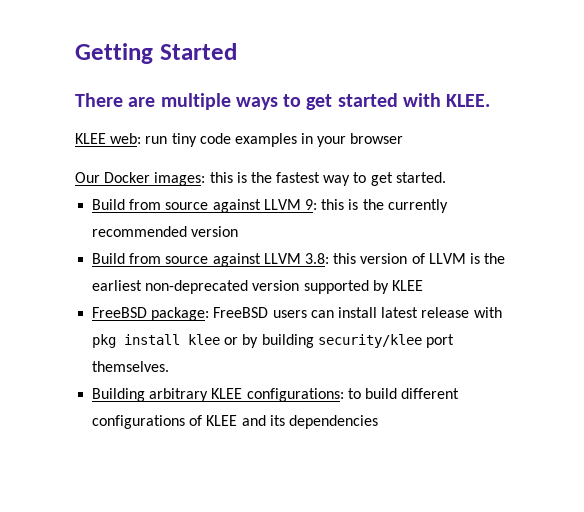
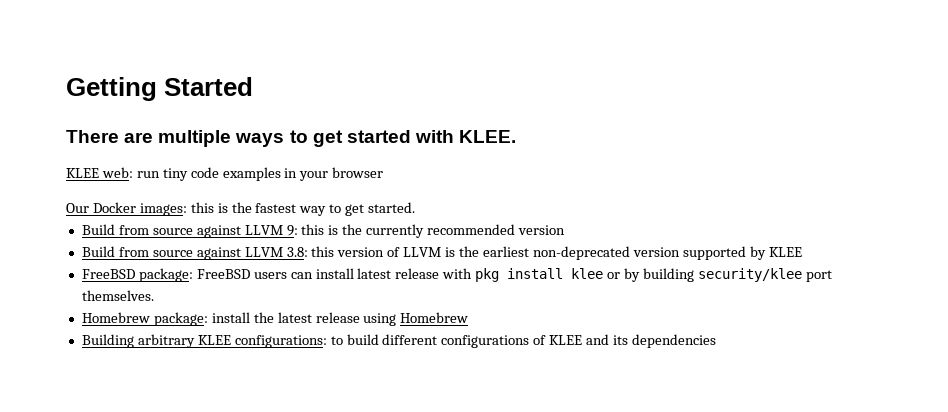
(170, 366) none -> [81,312,469,326] // Homebrew package: install the latest release using Homebrew

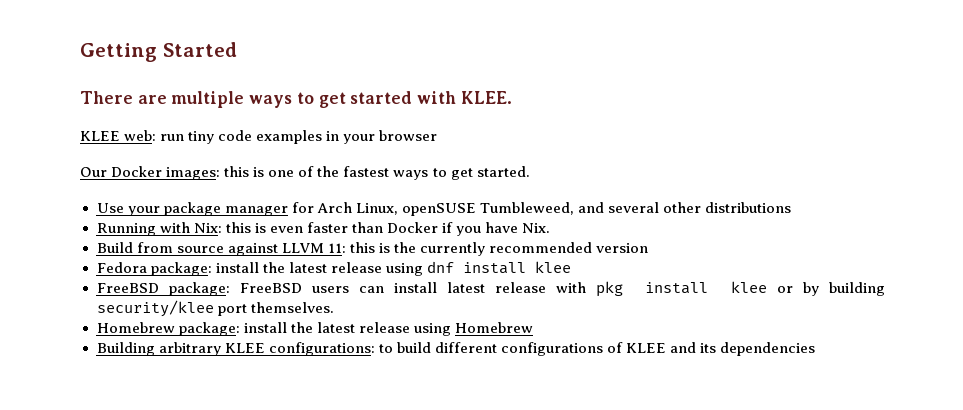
(228, 208) none -> [268,166,315,177] one of
[299,206,327,216] way -> [393,170,429,180] ways
[81,224,298,238] // Build from source against LLVM 9: -> [96,202,792,216] [96,222,551,236] [96,242,346,256] // Use your package manager for Arch Linux, openSUSE Tumbleweed, and several other distributions // Running with Nix: this is even faster than Docker if you have Nix. // Build from source against LLVM 11:
[81,246,802,260] Build from source against LLVM 3.8: this version of LLVM is the earliest non-deprecated version supported by KLEE -> [96,261,571,276] Fedora package: install the latest release using dnf install klee

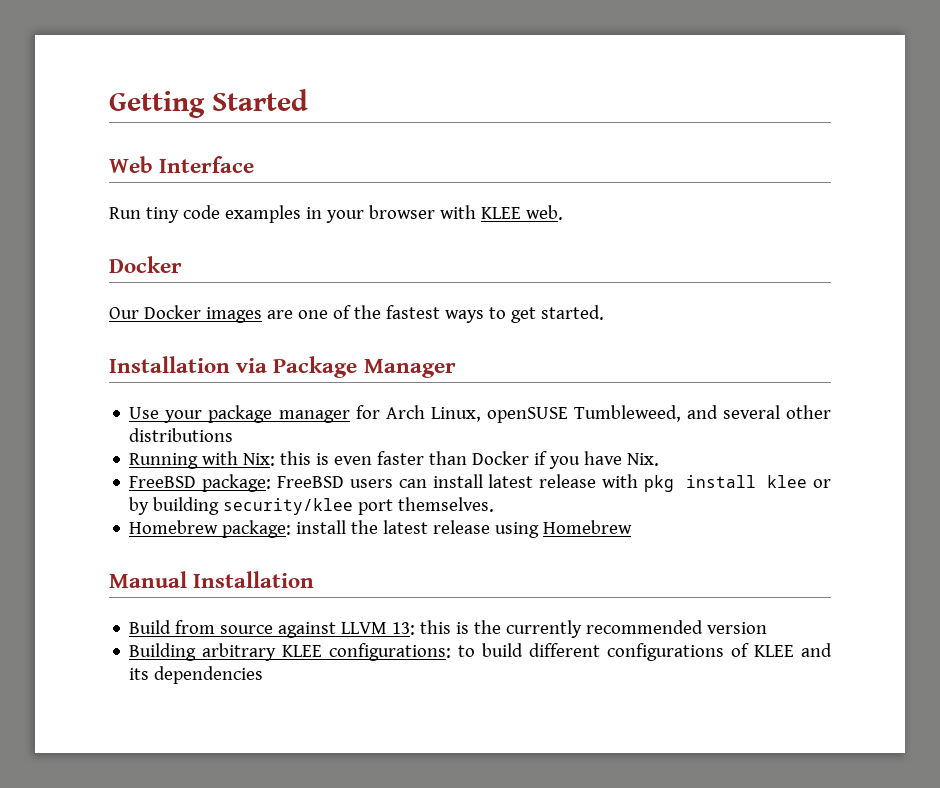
[80,91,512,108] [80,130,185,141] There are multiple ways to get started with KLEE. // KLEE web: run -> [109,156,255,173] [109,207,141,219] Web Interface // Run
(438, 135) none -> [439,205,563,220] [109,256,182,273] with KLEE web. // Docker
[166,166,265,180] images: this is -> [205,307,293,323] images are
(530, 171) none -> [109,356,456,378] // Installation via Package Manager
[96,242,649,256] [96,261,571,276] // Build from source against LLVM 11: this is the currently recommended version // Fedora package: install the latest release using dnf install klee -> (660, 459) none
(533, 327) none -> [109,571,315,588] [129,620,768,638] // Manual Installation // Build from source against LLVM 13: this is the currently recommended version

